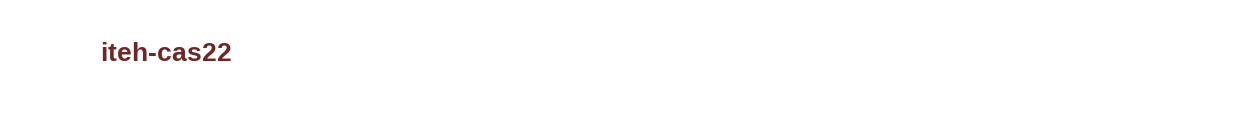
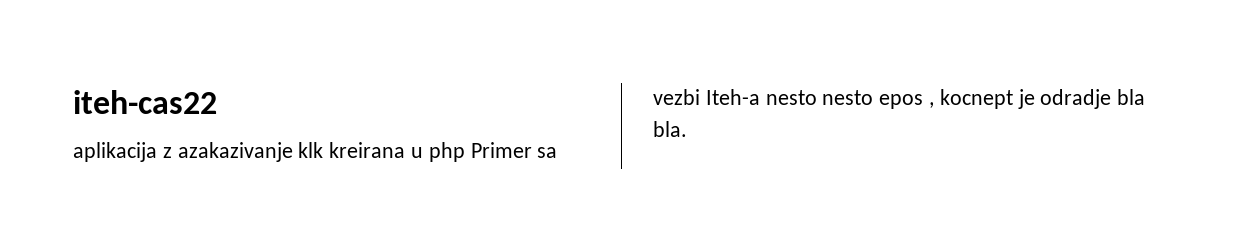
(232, 51) none -> [73,142,558,162] [653,89,1146,109] [653,121,687,137] // aplikacija z azakazivanje klk kreirana u php Primer sa vezbi Iteh-a nesto nesto epos , kocnept je odradje bla bla.

